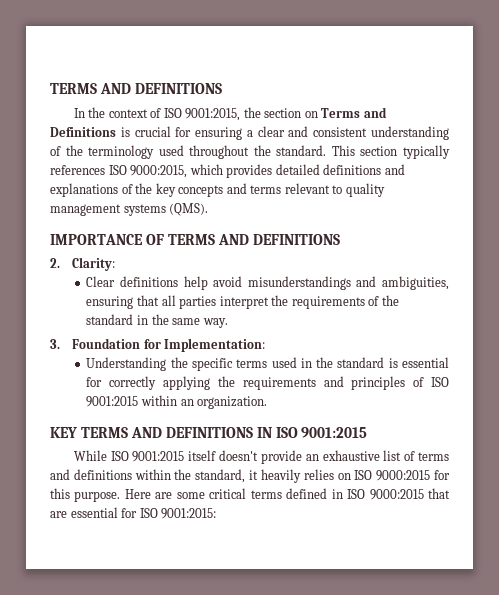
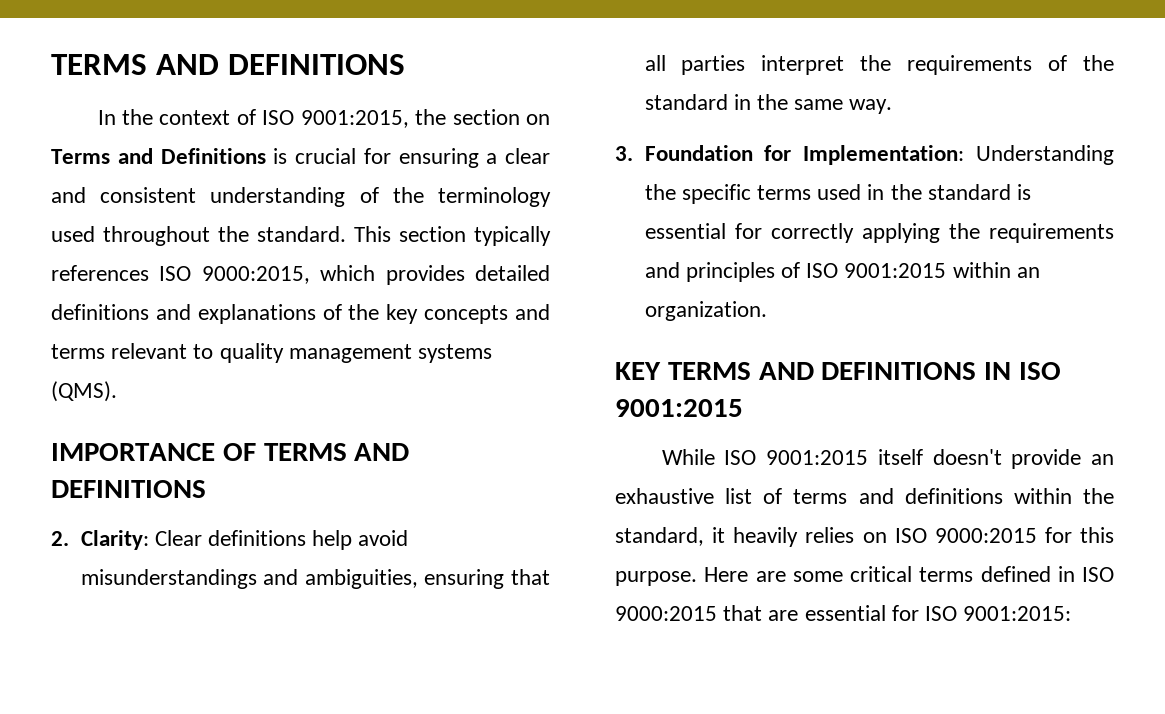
(116, 264) // -> (149, 540) none
(266, 345) // -> (965, 155) none

